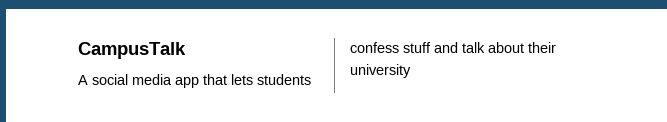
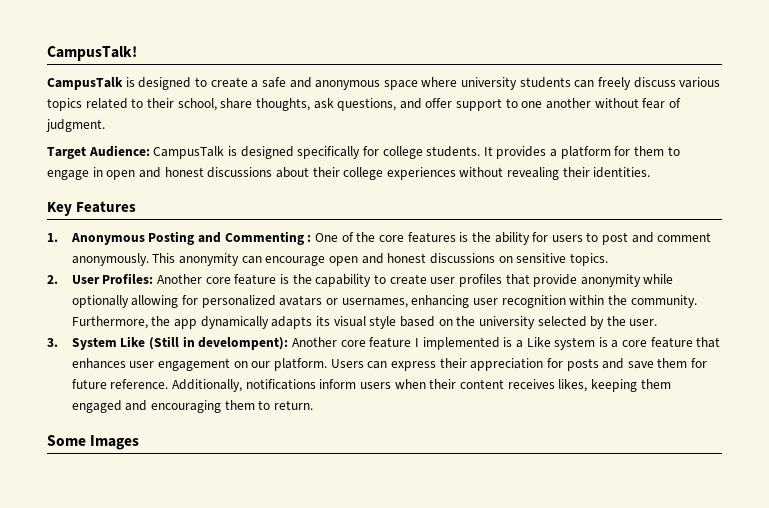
[78,42,186,59] [78,74,311,88] [350,42,556,53] [350,64,411,78] CampusTalk // A social media app that lets students confess stuff and talk about their university -> [47,46,137,61] [47,77,721,90] [47,98,681,111] [46,119,105,132] [47,145,680,159] [47,167,651,180] [47,201,137,216] [47,231,712,245] [71,253,608,266] [47,273,674,287] [71,295,697,308] [71,316,658,329] [47,336,721,350] [71,358,708,371] [71,379,671,392] [71,400,314,413] [47,435,140,450] CampusTalk! // CampusTalk is designed to create a safe and anonymous space where university students can freely discuss various topics related to their school, share thoughts, ask questions, and offer support to one another without fear of judgment. // Target Audience: CampusTalk is designed specifically for college students. It provides a platform for them to engage in open and honest discussions about their college experiences without revealing their identities. // Key Features // 1. Anonymous Posting and Commenting : One of the core features is the ability for users to post and comment anonymously. This anonymity can encourage open and honest discussions on sensitive topics. // 2. User Profiles: Another core feature is the capability to create user profiles that provide anonymity while optionally allowing for personalized avatars or usernames, enhancing user recognition within the community. Furthermore, the app dynamically adapts its visual style based on the university selected by the user. // 3. System Like (Still in develompent): Another core feature I implemented is a Like system is a core feature that enhances user engagement on our platform. Users can express their appreciation for posts and save them for future reference. Additionally, notifications inform users when their content receives likes, keeping them engaged and encouraging them to return. // Some Images

